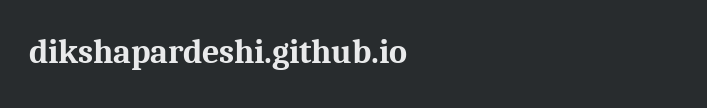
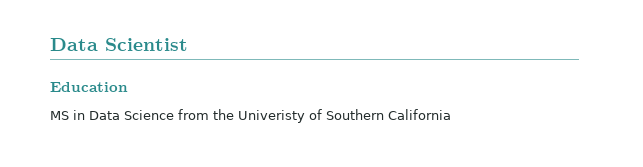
[29,38,407,70] dikshapardeshi.github.io -> [50,38,188,51] [50,82,128,92] [50,109,451,123] Data Scientist // Education // MS in Data Science from the Univeristy of Southern California

